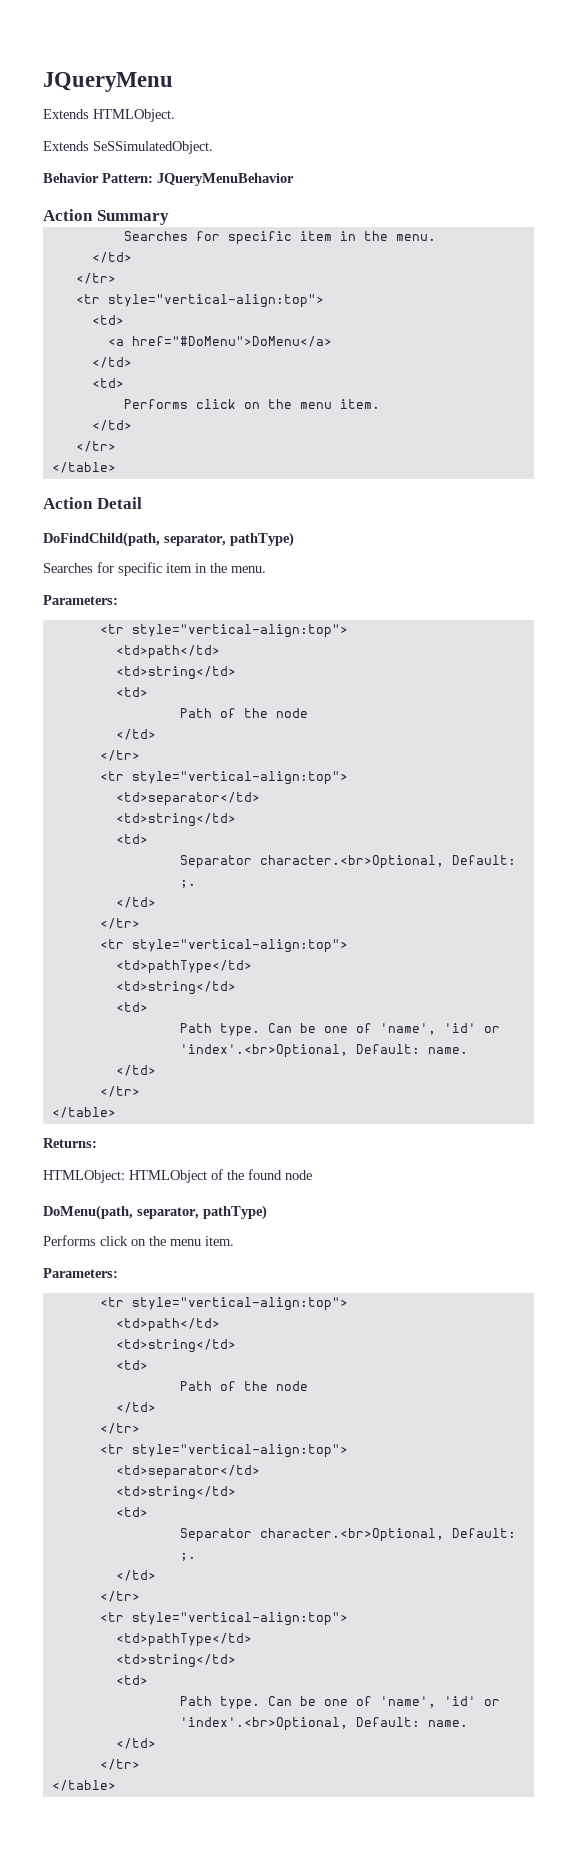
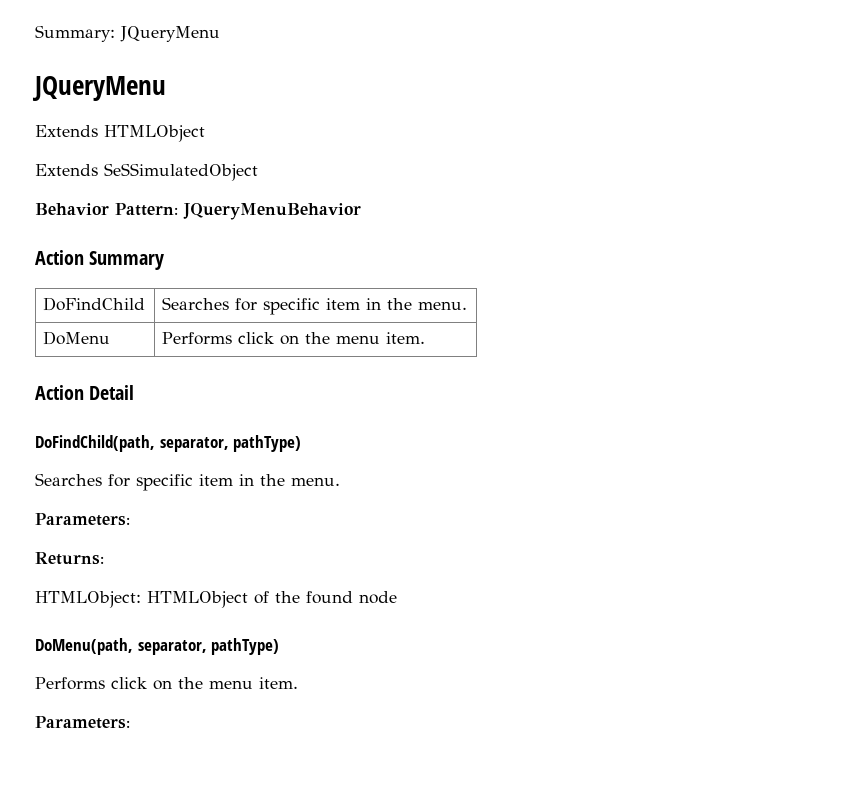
(43, 82) none -> [35,25,220,42] Summary: JQueryMenu //
[93,109,175,122] [43,141,213,154] HTMLObject. // Extends SeSSimulatedObject. -> [104,125,205,142] [35,163,258,181] HTMLObject // Extends SeSSimulatedObject
[123,231,436,245] [91,252,132,263] [75,273,116,284] [75,294,324,308] [91,315,124,325] [107,336,332,347] [91,357,132,368] [91,378,124,388] [123,399,380,409] [91,420,132,431] [75,441,116,452] [51,462,116,473] // Searches for specific item in the menu. // </td> // </tr> // <tr style="vertical-align:top"> // <td> // <a href="#DoMenu">DoMenu</a> // </td> // <td> // Performs click on the menu item. // </td> // </tr> // </table> -> [43,297,146,311] [162,297,468,315] [43,331,111,345] [162,332,426,345] // DoFindChild | Searches for specific item in the menu. // DoMenu | Performs click on the menu item.
[99,624,348,638] [115,645,220,659] [115,666,236,680] [115,687,148,697] [179,708,308,718] [115,729,156,740] [99,750,140,761] [99,771,348,785] [115,792,260,806] [115,813,236,827] [115,834,148,844] [179,855,516,869] [179,879,196,888] [115,897,156,908] [99,918,140,929] [99,939,348,953] [115,960,252,974] [115,981,236,995] [115,1002,148,1012] [179,1023,500,1037] [179,1044,468,1058] [115,1065,156,1076] [99,1086,140,1097] [51,1107,116,1118] // <tr style="vertical-align:top"> // <td>path</td> // <td>string</td> // <td> // Path of the node // </td> // </tr> // <tr style="vertical-align:top"> // <td>separator</td> // <td>string</td> // <td> // Separator character.<br>Optional, Default: ;. // </td> // </tr> // <tr style="vertical-align:top"> // <td>pathType</td> // <td>string</td> // <td> // Path type. Can be one of 'name', 'id' or 'index'.<br>Optional, Default: name. // </td> // </tr> // </table> -> (130, 519) none
[99,1297,348,1311] [115,1318,220,1332] [115,1339,236,1353] [115,1360,148,1370] [179,1381,308,1391] [115,1402,156,1413] [99,1423,140,1434] [99,1444,348,1458] [115,1465,260,1479] [115,1486,236,1500] [115,1507,148,1517] [179,1528,516,1542] [179,1552,196,1561] [115,1570,156,1581] [99,1591,140,1602] [99,1612,348,1626] [115,1633,252,1647] [115,1654,236,1668] [115,1675,148,1685] [179,1696,500,1710] [179,1717,468,1731] [115,1738,156,1749] [99,1759,140,1770] [51,1780,116,1791] // <tr style="vertical-align:top"> // <td>path</td> // <td>string</td> // <td> // Path of the node // </td> // </tr> // <tr style="vertical-align:top"> // <td>separator</td> // <td>string</td> // <td> // Separator character.<br>Optional, Default: ;. // </td> // </tr> // <tr style="vertical-align:top"> // <td>pathType</td> // <td>string</td> // <td> // Path type. Can be one of 'name', 'id' or 'index'.<br>Optional, Default: name. // </td> // </tr> // </table> -> (130, 722) none

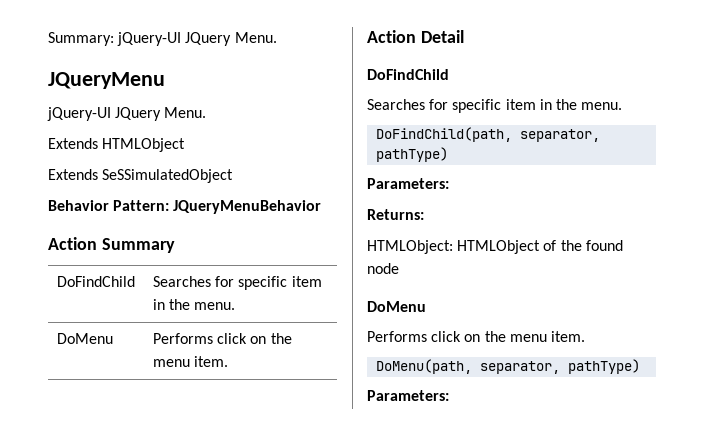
[120,26,220,42] [32,76,166,101] JQueryMenu // JQueryMenu -> [117,32,277,46] [48,72,165,89] [47,107,207,121] jQuery-UI JQuery Menu. // JQueryMenu // jQuery-UI JQuery Menu.
[35,435,302,452] [35,473,340,491] DoFindChild(path, separator, pathType) // Searches for specific item in the menu. -> [367,69,449,80] [367,99,623,113] [376,127,601,142] [376,147,449,162] DoFindChild // Searches for specific item in the menu. // DoFindChild(path, separator, pathType)
[35,638,280,655] [35,677,298,690] DoMenu(path, separator, pathType) // Performs click on the menu item. -> [367,301,426,312] [367,331,585,342] [376,359,641,374] DoMenu // Performs click on the menu item. // DoMenu(path, separator, pathType)

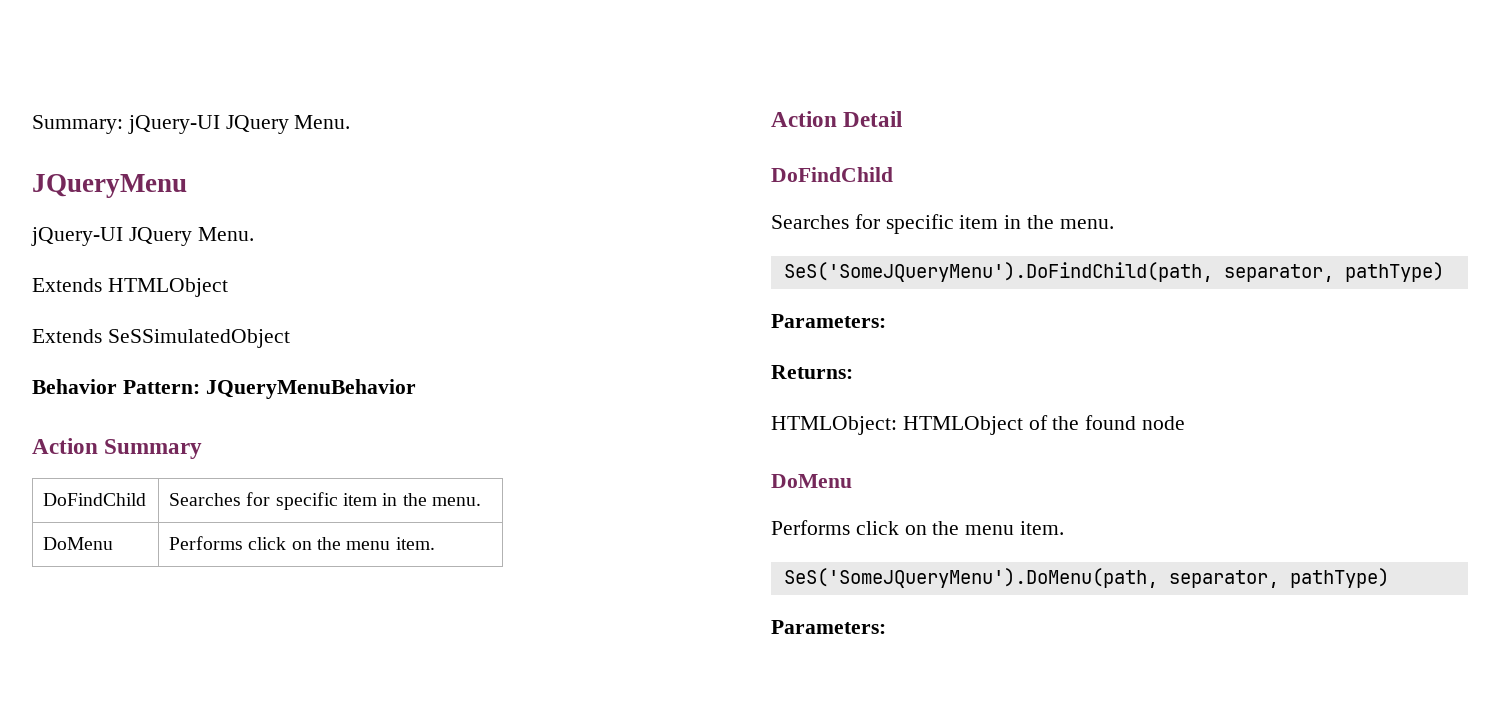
[376,127,513,142] DoFindChild(path, -> [783,262,1213,282] SeS('SomeJQueryMenu').DoFindChild(path,
[376,359,473,374] DoMenu(path, -> [783,568,1158,588] SeS('SomeJQueryMenu').DoMenu(path,

